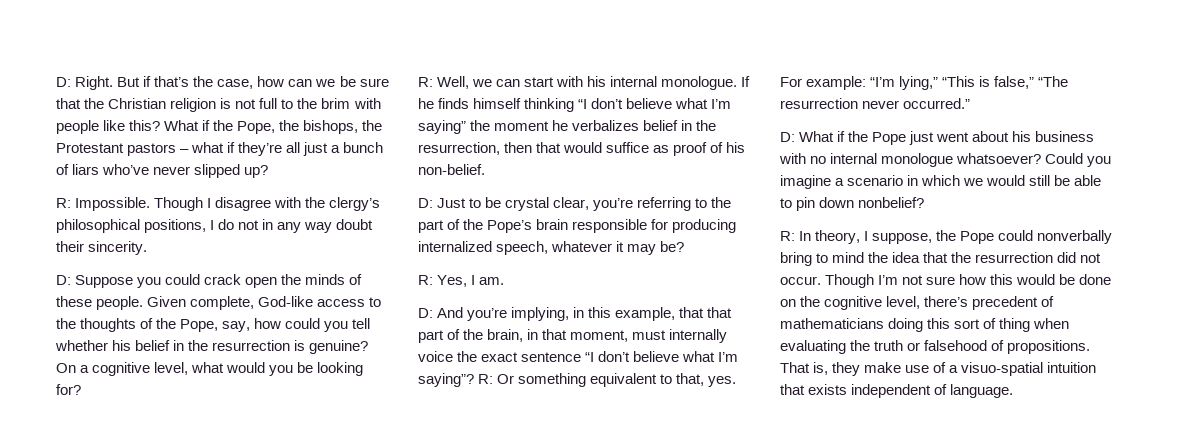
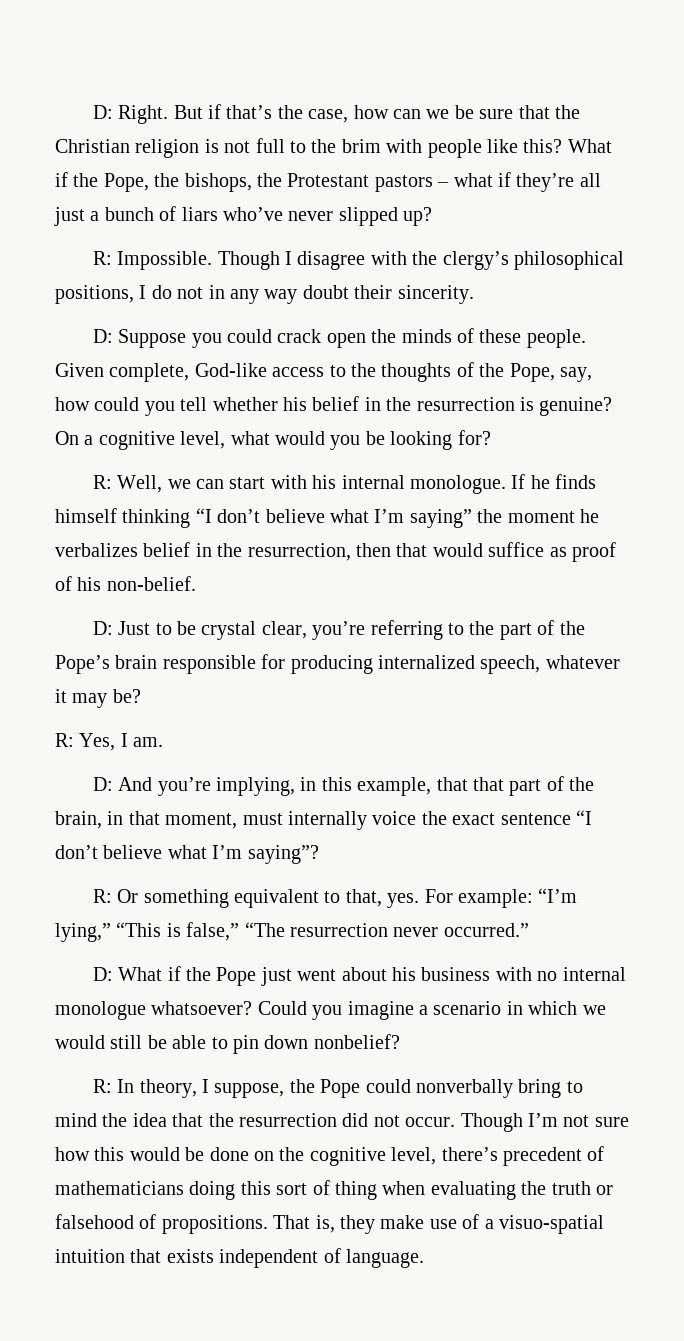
(474, 380) none -> (319, 854) //

